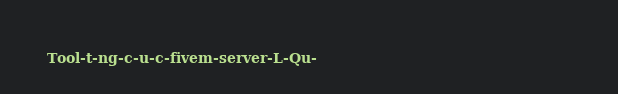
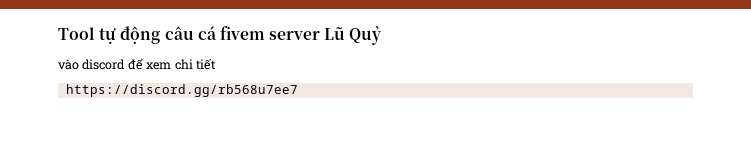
[47,52,317,66] Tool-t-ng-c-u-c-fivem-server-L-Qu- -> [58,26,382,45] [58,58,216,70] [65,84,298,97] Tool tự động câu cá fivem server Lũ Quỷ // vào discord để xem chi tiết // https://discord.gg/rb568u7ee7

